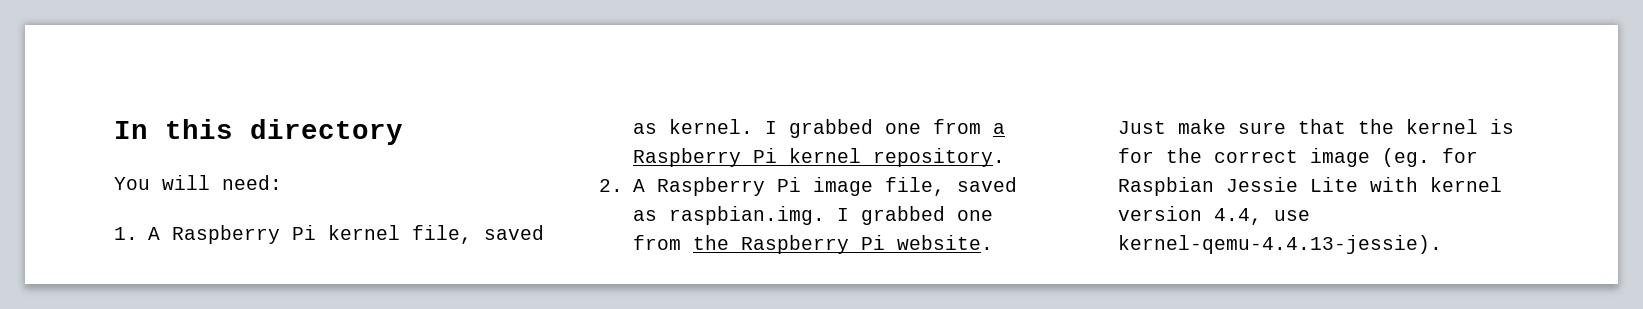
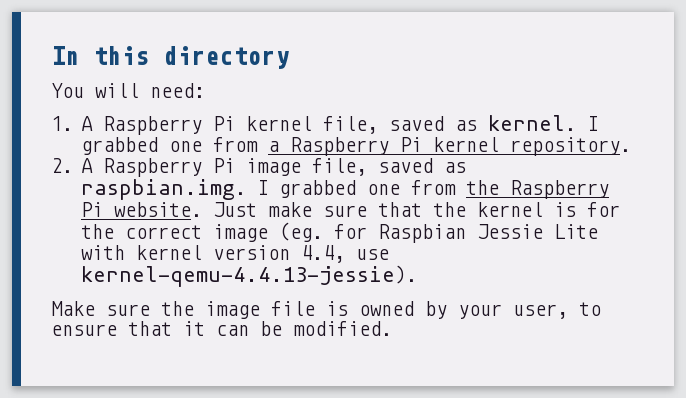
(1442, 244) none -> [51,301,601,319] [51,321,392,336] // Make sure the image file is owned by your user, to ensure that it can be modified.

